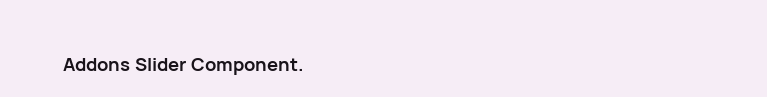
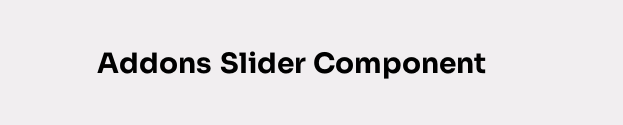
[190,58,304,75] Component. -> [313,51,487,79] Component

